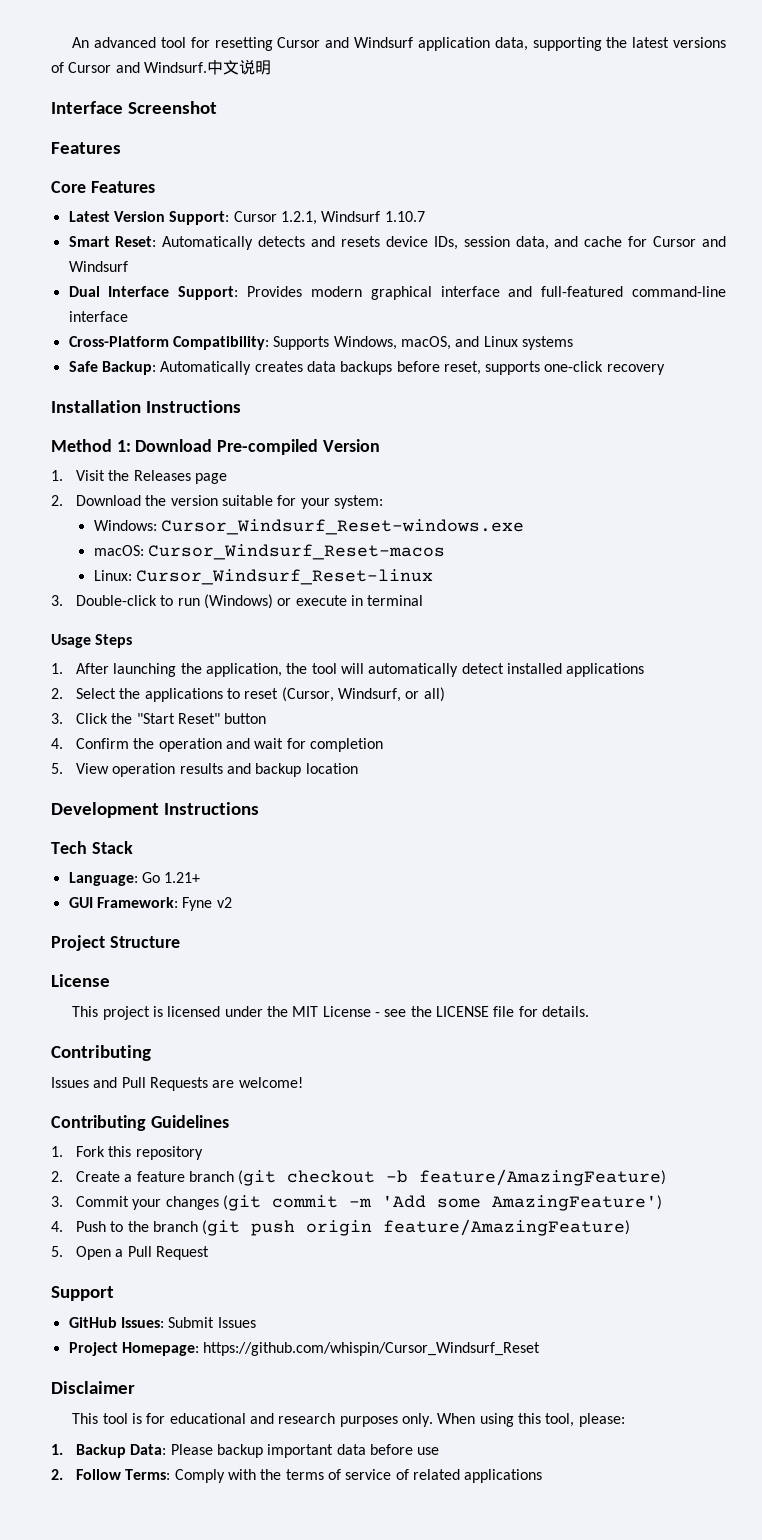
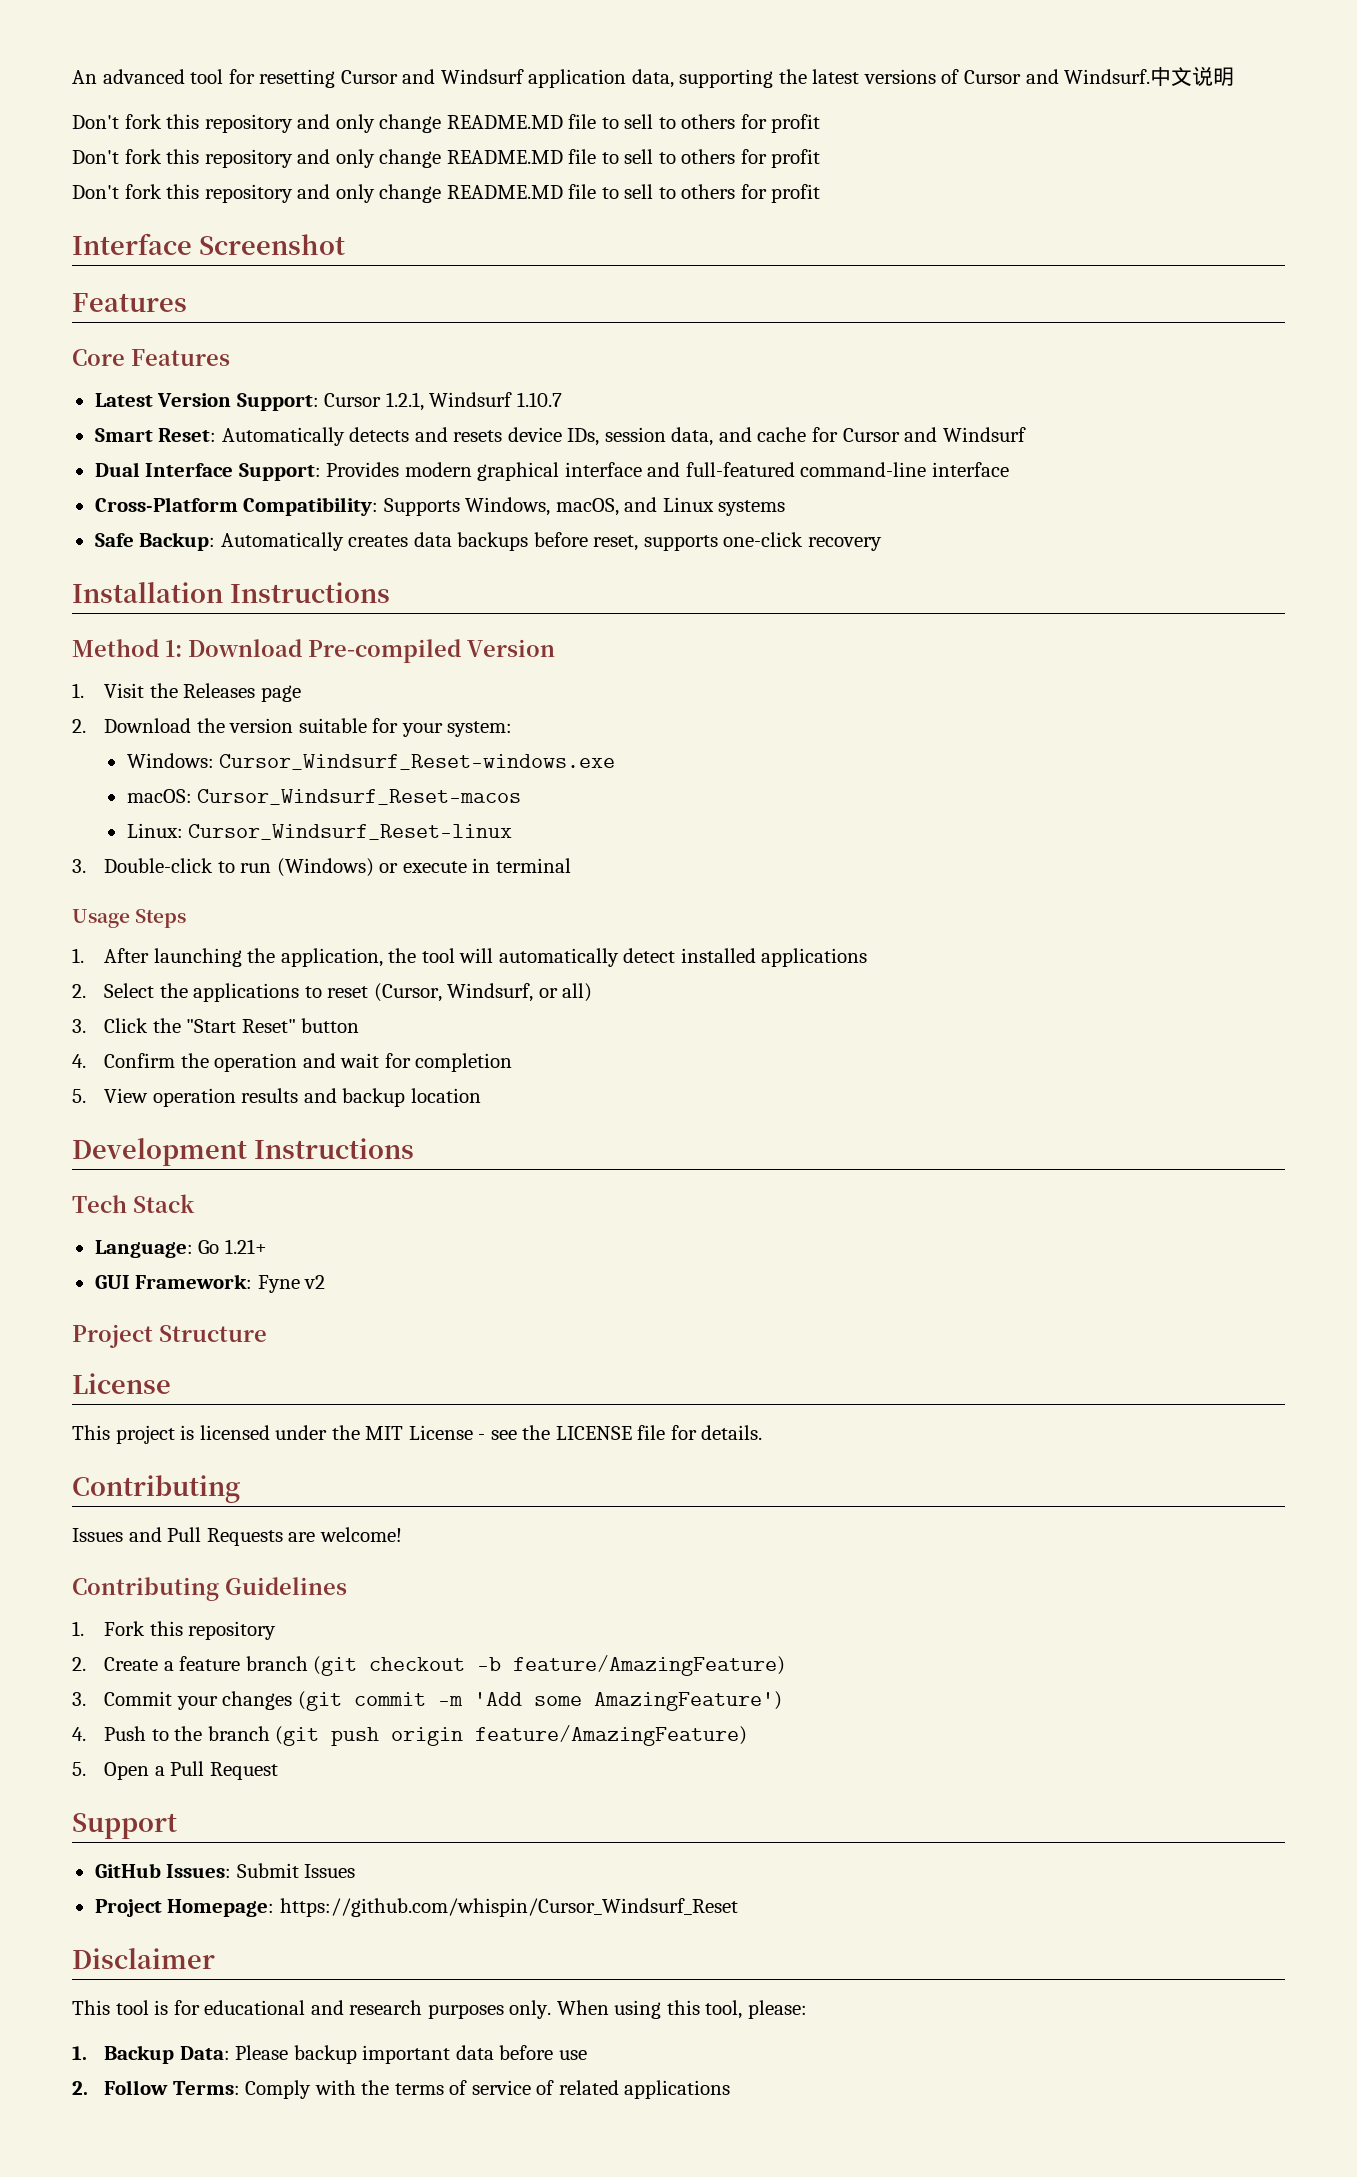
(271, 67) none -> [72,114,821,133] [72,149,821,168] [72,184,821,203] // Don't fork this repository and only change README.MD file to sell to others for profit // Don't fork this repository and only change README.MD file to sell to others for profit // Don't fork this repository and only change README.MD file to sell to others for profit

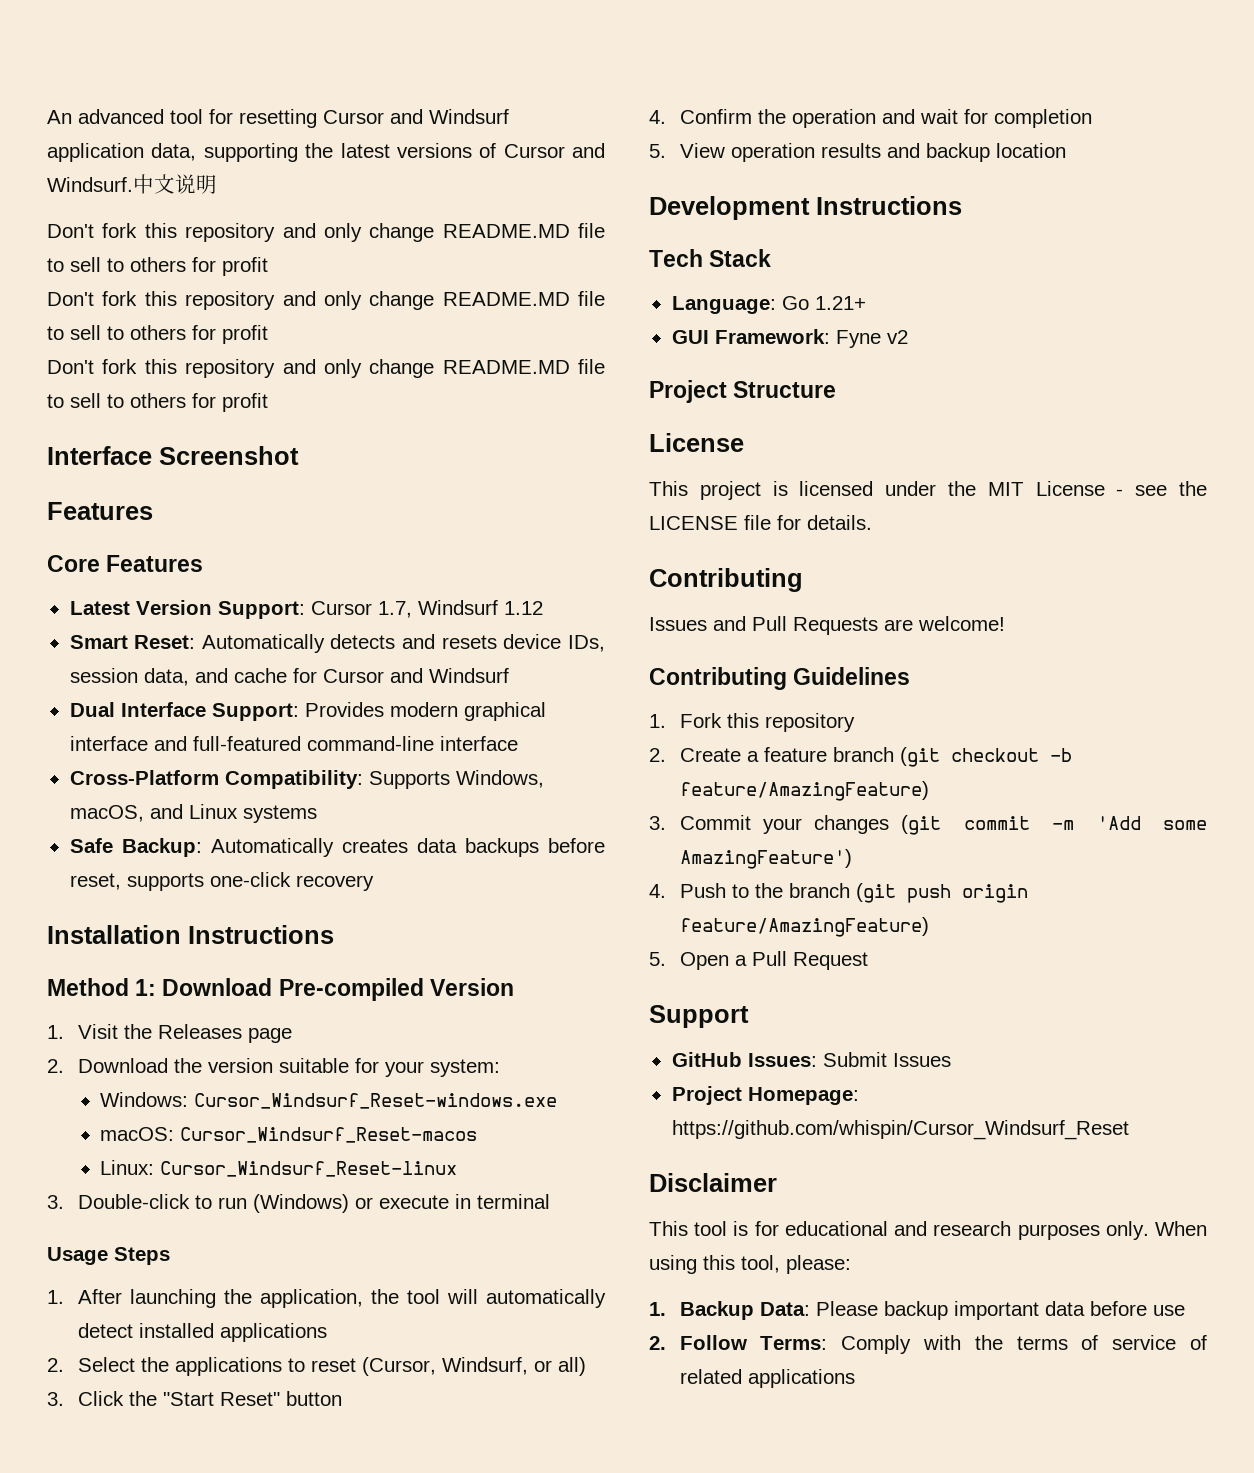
[385,392,562,411] 1.2.1, Windsurf 1.10.7 -> [377,600,543,618] 1.7, Windsurf 1.12

